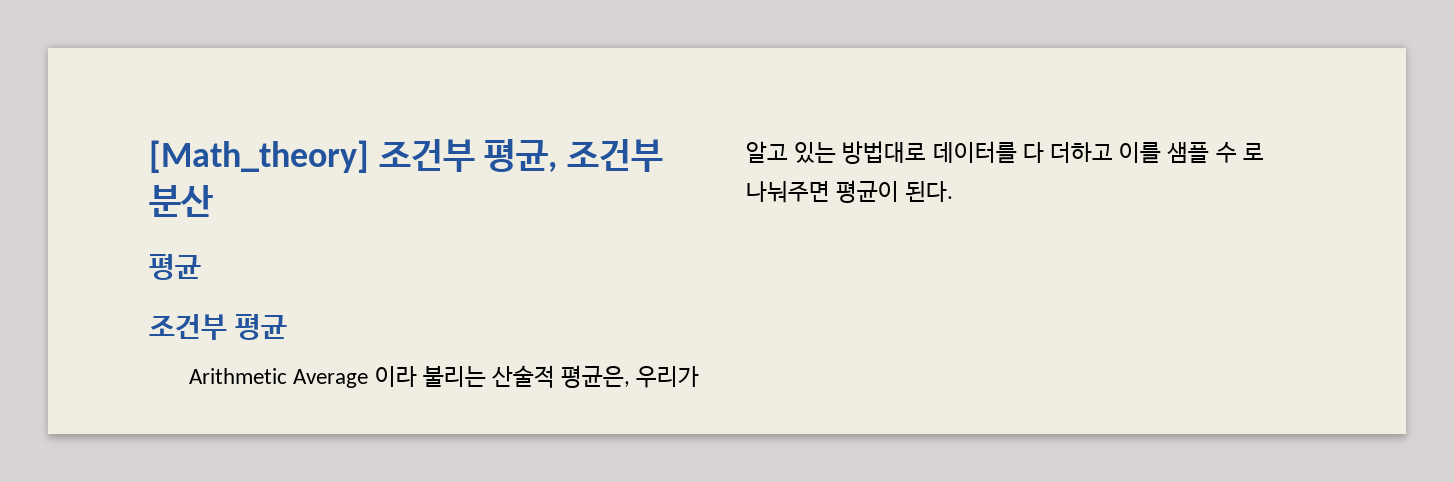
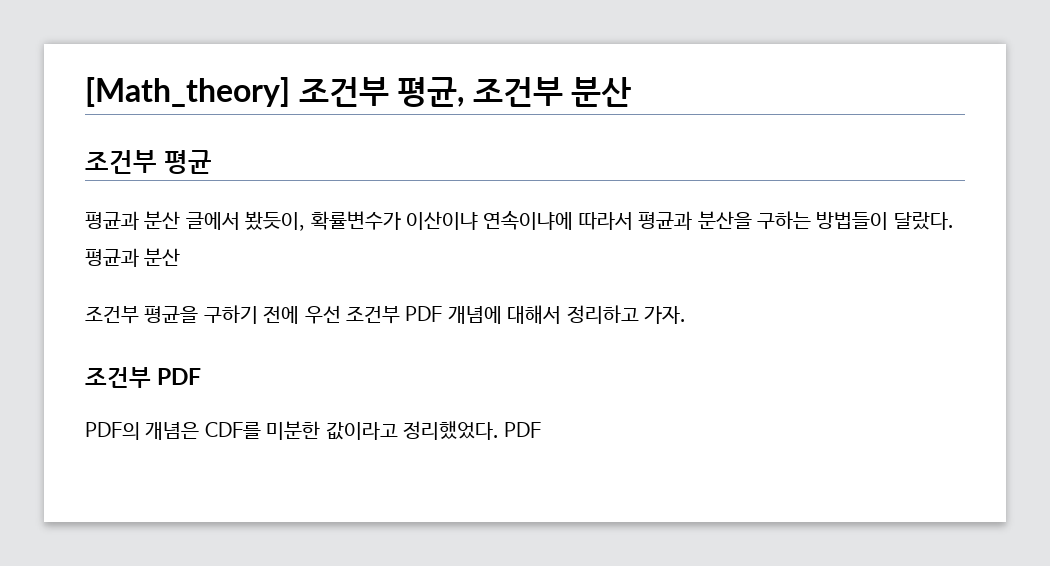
[149,254,201,280] // 평균 -> (632, 92) none
[189,365,700,388] [746,141,1264,164] [746,180,954,203] Arithmetic Average 이라 불리는 산술적 평균은, 우리가 알고 있는 방법대로 데이터를 다 더하고 이를 샘플 수 로 나눠주면 평균이 된다. -> [85,210,954,231] [85,248,181,267] [85,305,686,324] [85,367,202,388] [85,421,542,440] 평균과 분산 글에서 봤듯이, 확률변수가 이산이냐 연속이냐에 따라서 평균과 분산을 구하는 방법들이 달랐다. 평균과 분산 // 조건부 평균을 구하기 전에 우선 조건부 PDF 개념에 대해서 정리하고 가자. // 조건부 PDF // PDF의 개념은 CDF를 미분한 값이라고 정리했었다. PDF

